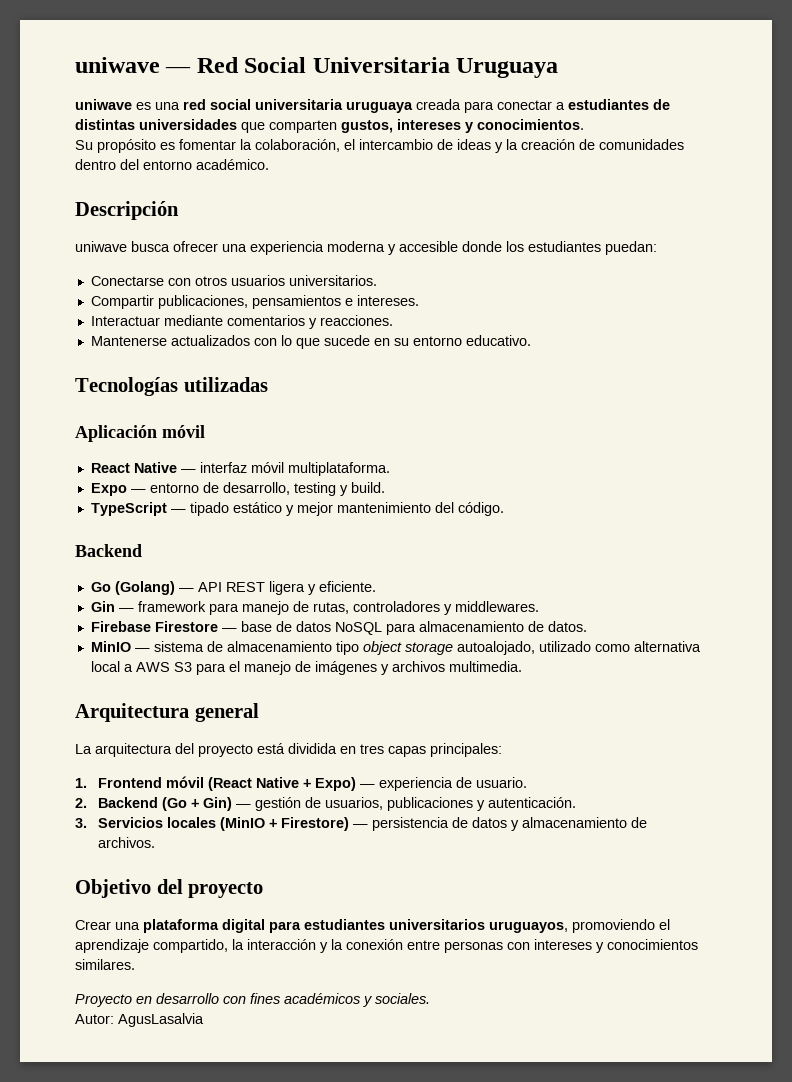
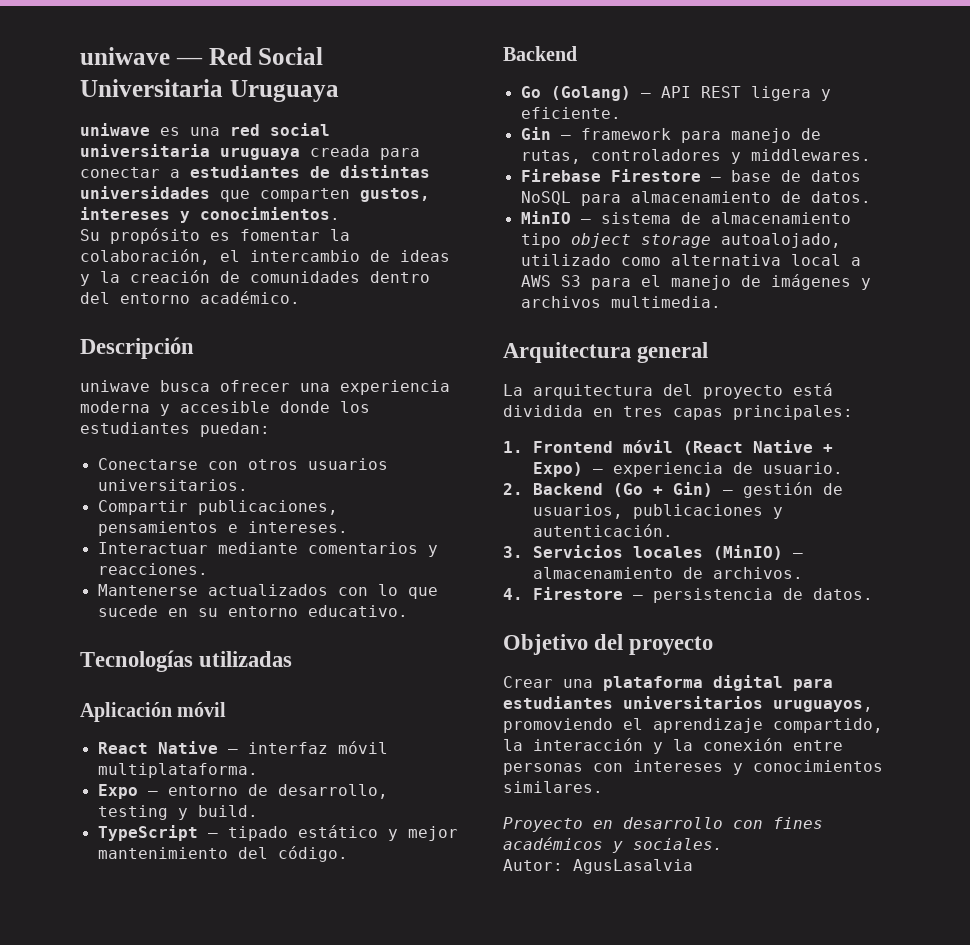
[220,817,648,831] [98,837,156,848] (MinIO + Firestore) — persistencia de datos y almacenamiento de archivos. -> [713,545,804,560] [533,567,804,579] [503,587,874,603] (MinIO) — almacenamiento de archivos. // 4. Firestore — persistencia de datos.

